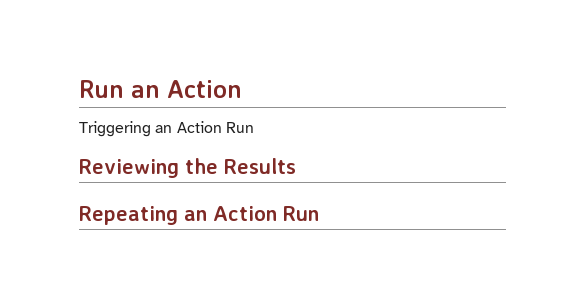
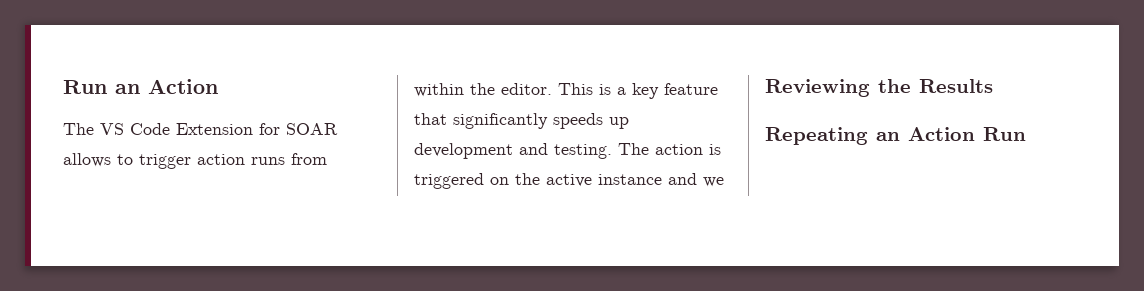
[79,121,254,137] Triggering an Action Run -> [63,123,338,135] [63,153,327,169] [414,83,718,99] [414,113,629,129] [414,143,721,159] [414,173,724,189] The VS Code Extension for SOAR allows to trigger action runs from within the editor. This is a key feature that significantly speeds up development and testing. The action is triggered on the active instance and we

